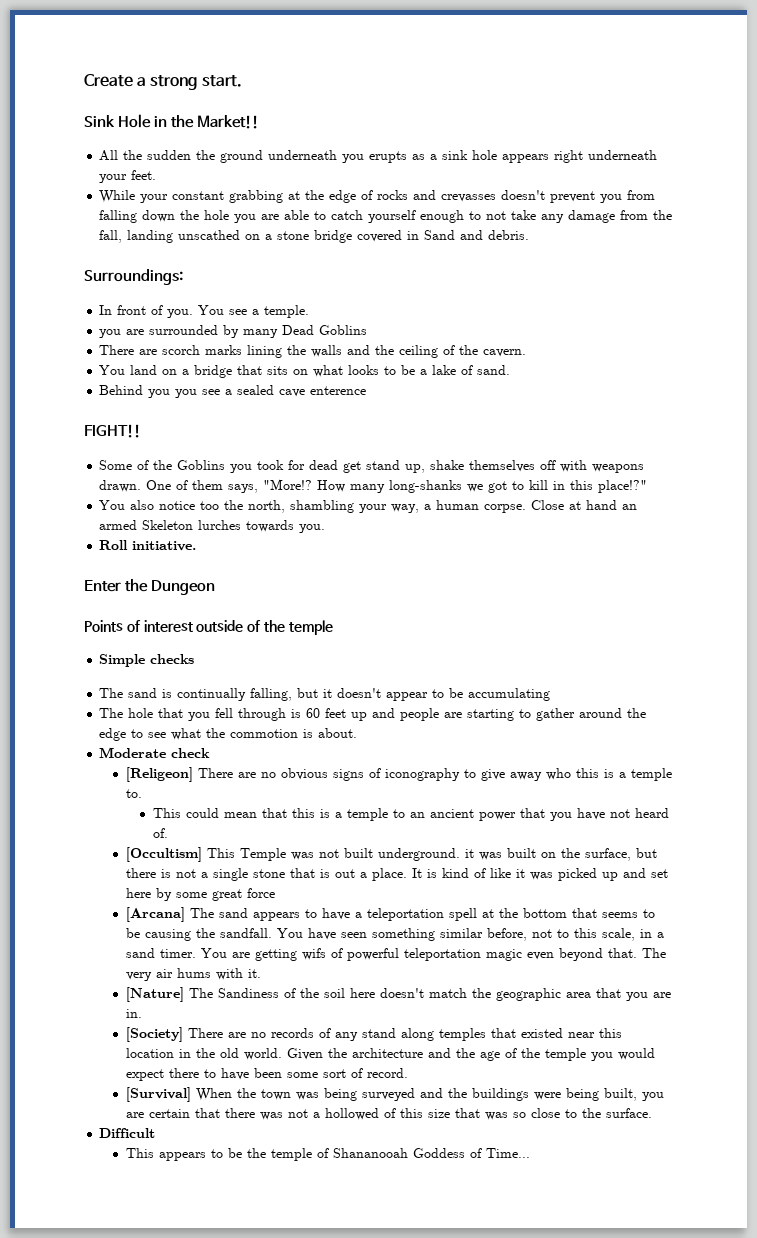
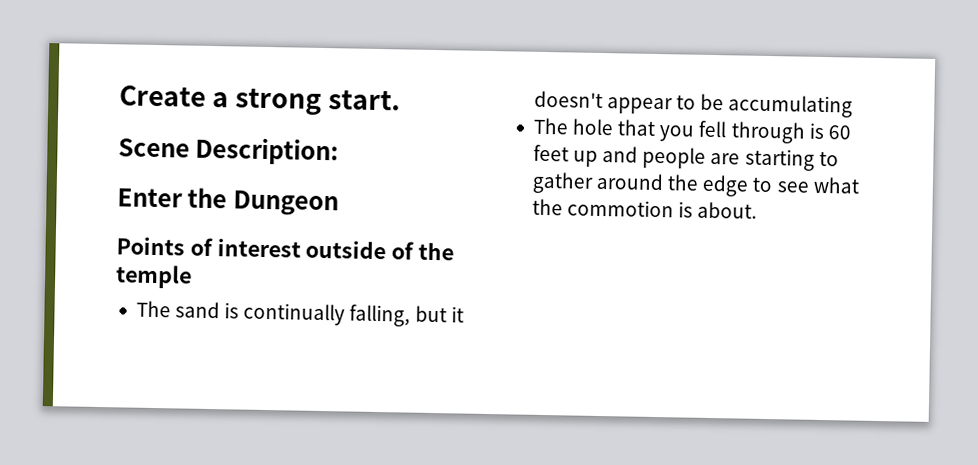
[84,114,260,129] [99,150,658,163] [99,170,157,183] [99,190,656,203] [99,210,673,223] [99,230,530,243] [84,269,183,285] [99,305,310,318] [99,325,368,338] [99,345,527,358] [99,365,511,378] [99,385,367,398] [84,424,141,438] [99,460,645,473] [99,479,648,493] [99,500,638,513] [99,520,326,533] [99,540,197,551] Sink Hole in the Market!! // All the sudden the ground underneath you erupts as a sink hole appears right underneath your feet. // While your constant grabbing at the edge of rocks and crevasses doesn't prevent you from falling down the hole you are able to catch yourself enough to not take any damage from the fall, landing unscathed on a stone bridge covered in Sand and debris. // Surroundings: // In front of you. You see a temple. // you are surrounded by many Dead Goblins // There are scorch marks lining the walls and the ceiling of the cavern. // You land on a bridge that sits on what looks to be a lake of sand. // Behind you you see a sealed cave enterence // FIGHT!! // Some of the Goblins you took for dead get stand up, shake themselves off with weapons drawn. One of them says, "More!? How many long-shanks we got to kill in this place!?" // You also notice too the north, shambling your way, a human corpse. Close at hand an armed Skeleton lurches towards you. // Roll initiative. -> [118,137,340,166] Scene Description:
[99,654,195,667] // Simple checks -> (192, 276) none
[99,747,211,758] [125,767,672,782] [125,789,142,798] [152,808,669,821] [152,828,168,838] [125,847,657,862] [125,868,668,881] [125,888,275,901] [125,907,655,922] [125,928,664,941] [125,948,666,961] [125,968,261,981] [125,987,671,1002] [125,1009,142,1018] [125,1027,622,1042] [125,1048,655,1061] [125,1068,408,1081] [125,1087,664,1102] [125,1108,652,1120] [99,1128,156,1138] [125,1148,530,1161] // Moderate check // [Religeon] There are no obvious signs of iconography to give away who this is a temple to. // This could mean that this is a temple to an ancient power that you have not heard of. // [Occultism] This Temple was not built underground. it was built on the surface, but there is not a single stone that is out a place. It is kind of like it was picked up and set here by some great force // [Arcana] The sand appears to have a teleportation spell at the bottom that seems to be causing the sandfall. You have seen something similar before, not to this scale, in a sand timer. You are getting wifs of powerful teleportation magic even beyond that. The very air hums with it. // [Nature] The Sandiness of the soil here doesn't match the geographic area that you are in. // [Society] There are no records of any stand along temples that existed near this location in the old world. Given the architecture and the age of the temple you would expect there to have been some sort of record. // [Survival] When the town was being surveyed and the buildings were being built, you are certain that there was not a hollowed of this size that was so close to the surface. // Difficult // This appears to be the temple of Shananooah Goddess of Time... -> (758, 210) none

